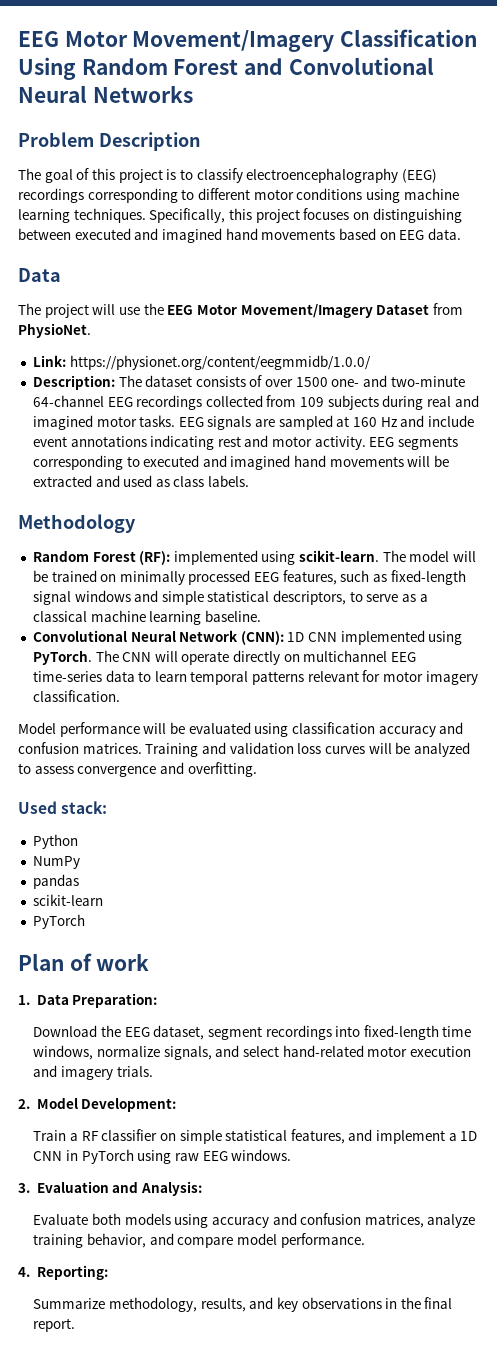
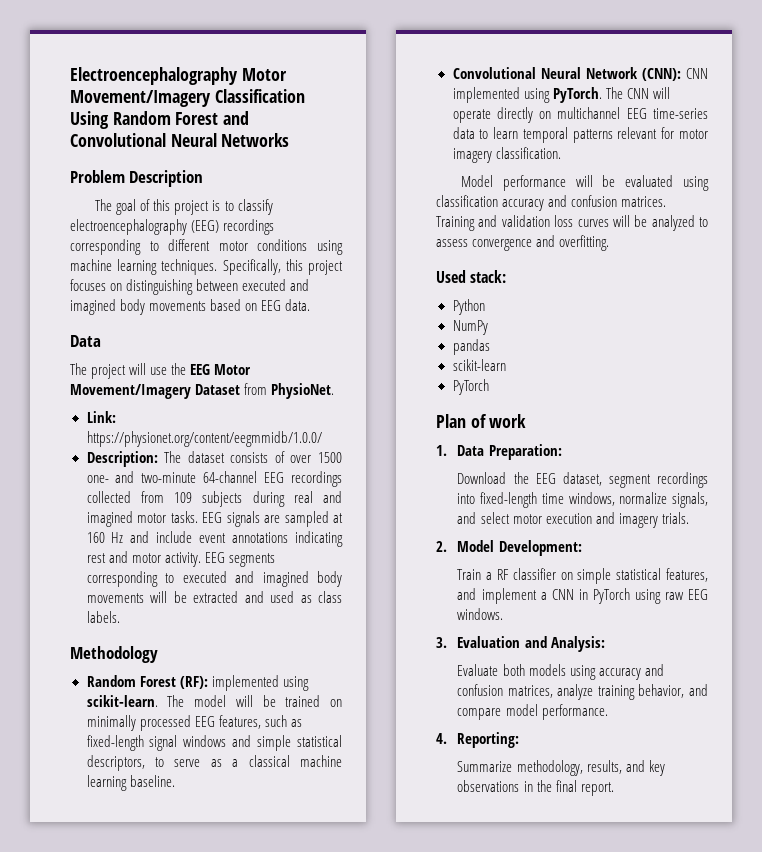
[18,31,59,47] EEG -> [70,67,238,85] Electroencephalography
[225,228,258,240] hand -> [120,299,146,315] body
[294,455,327,467] hand -> [317,571,342,587] body
[287,632,305,642] 1D -> (681, 74) none
[282,1045,364,1057] hand-related -> (510, 518) none
[460,1131,478,1141] 1D -> (547, 596) none

